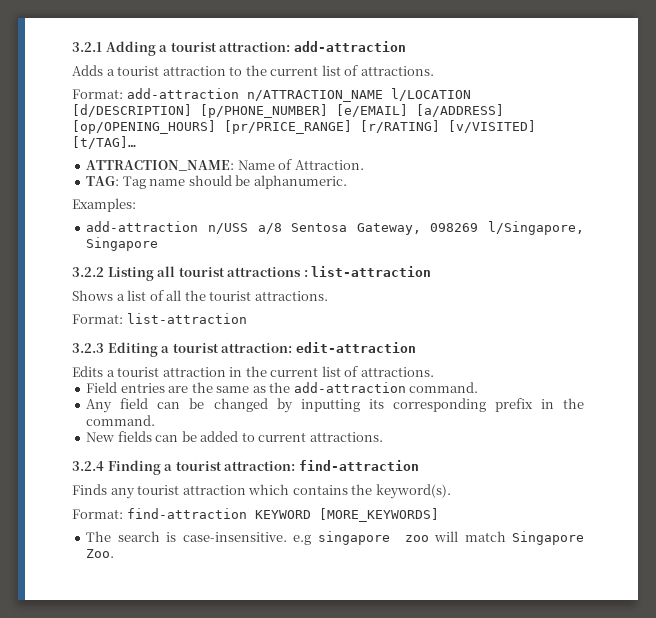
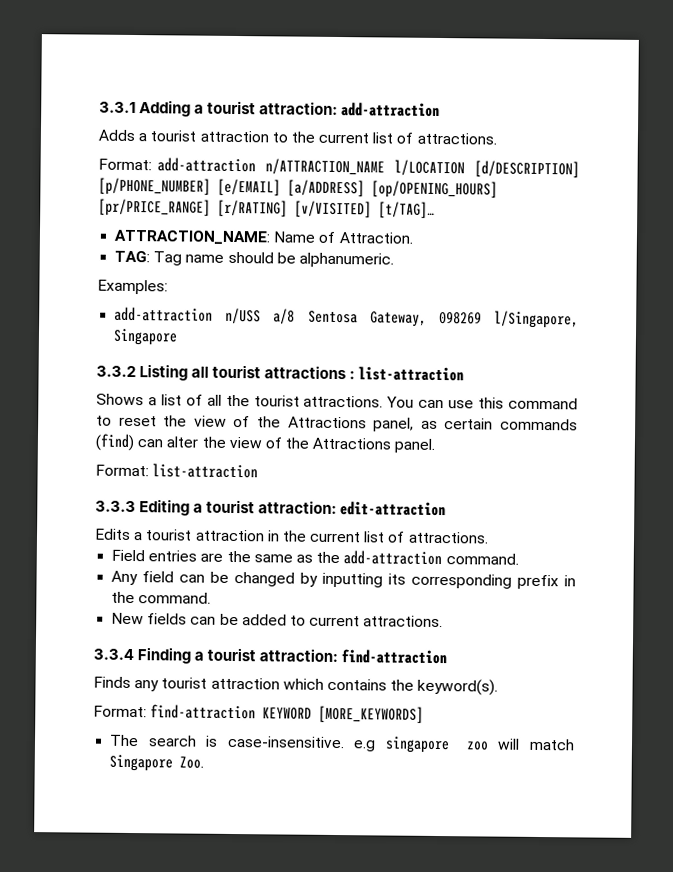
[72,42,102,52] 3.2.1 -> [99,101,136,114] 3.3.1
[72,267,104,277] 3.2.2 -> [96,365,136,378] 3.3.2
(328, 296) none -> [386,396,578,410] [96,415,578,432] [95,433,436,453] You can use this command to reset the view of the Attractions panel, as certain commands (find) can alter the view of the Attractions panel.
[72,343,104,353] 3.2.3 -> [95,500,136,513] 3.3.3
[72,461,104,471] 3.2.4 -> [93,648,134,661] 3.3.4

